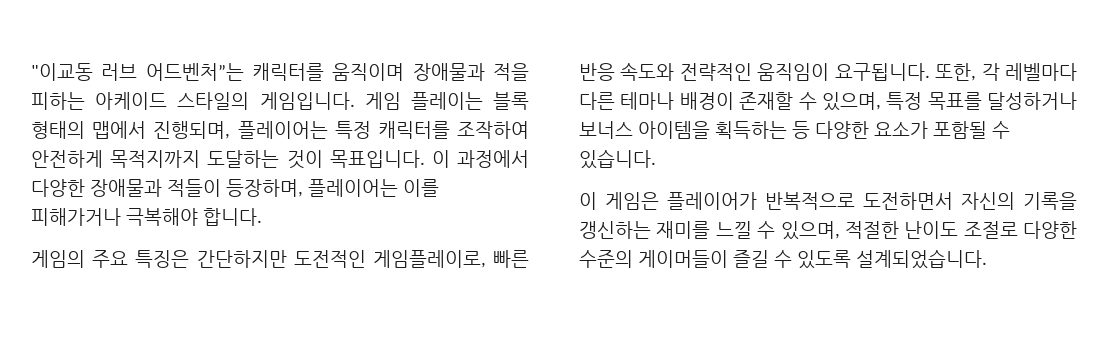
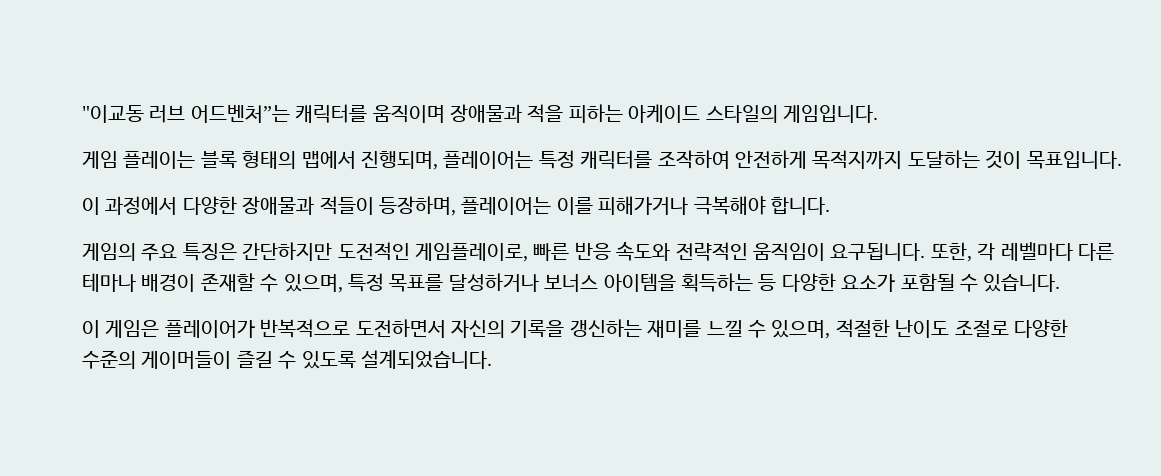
(355, 101) none -> (878, 114) //
(425, 159) none -> (1122, 160) //

